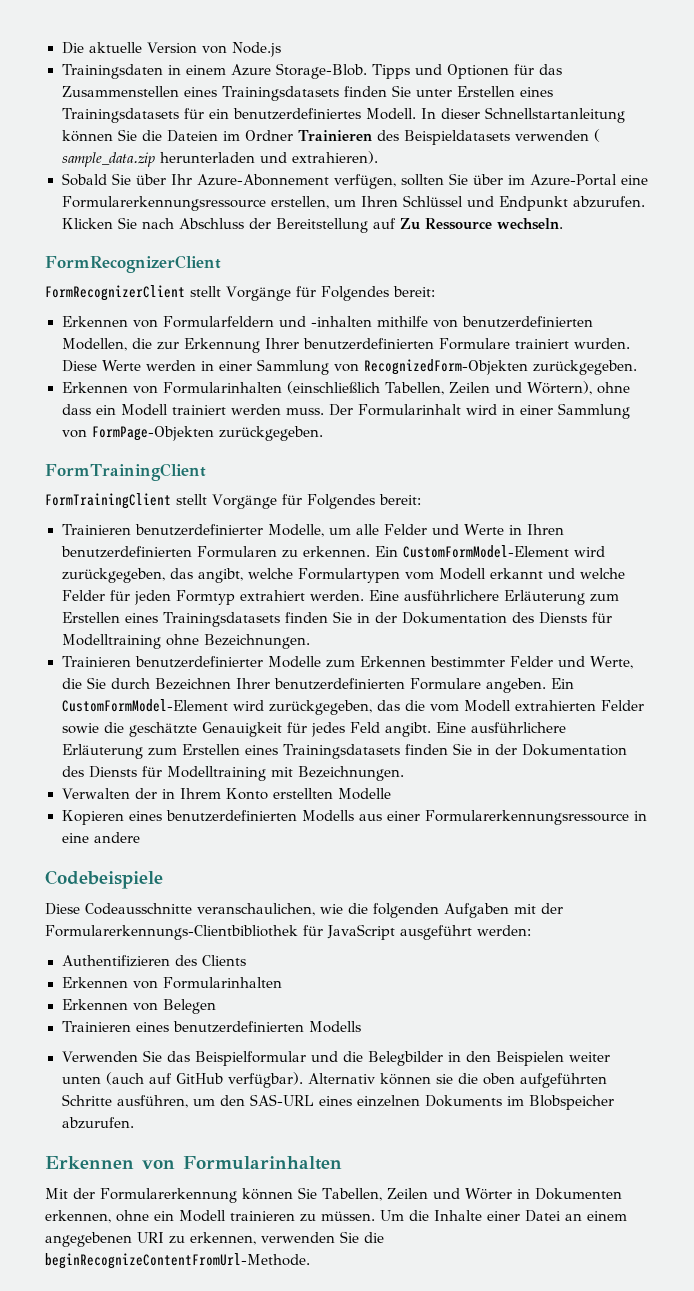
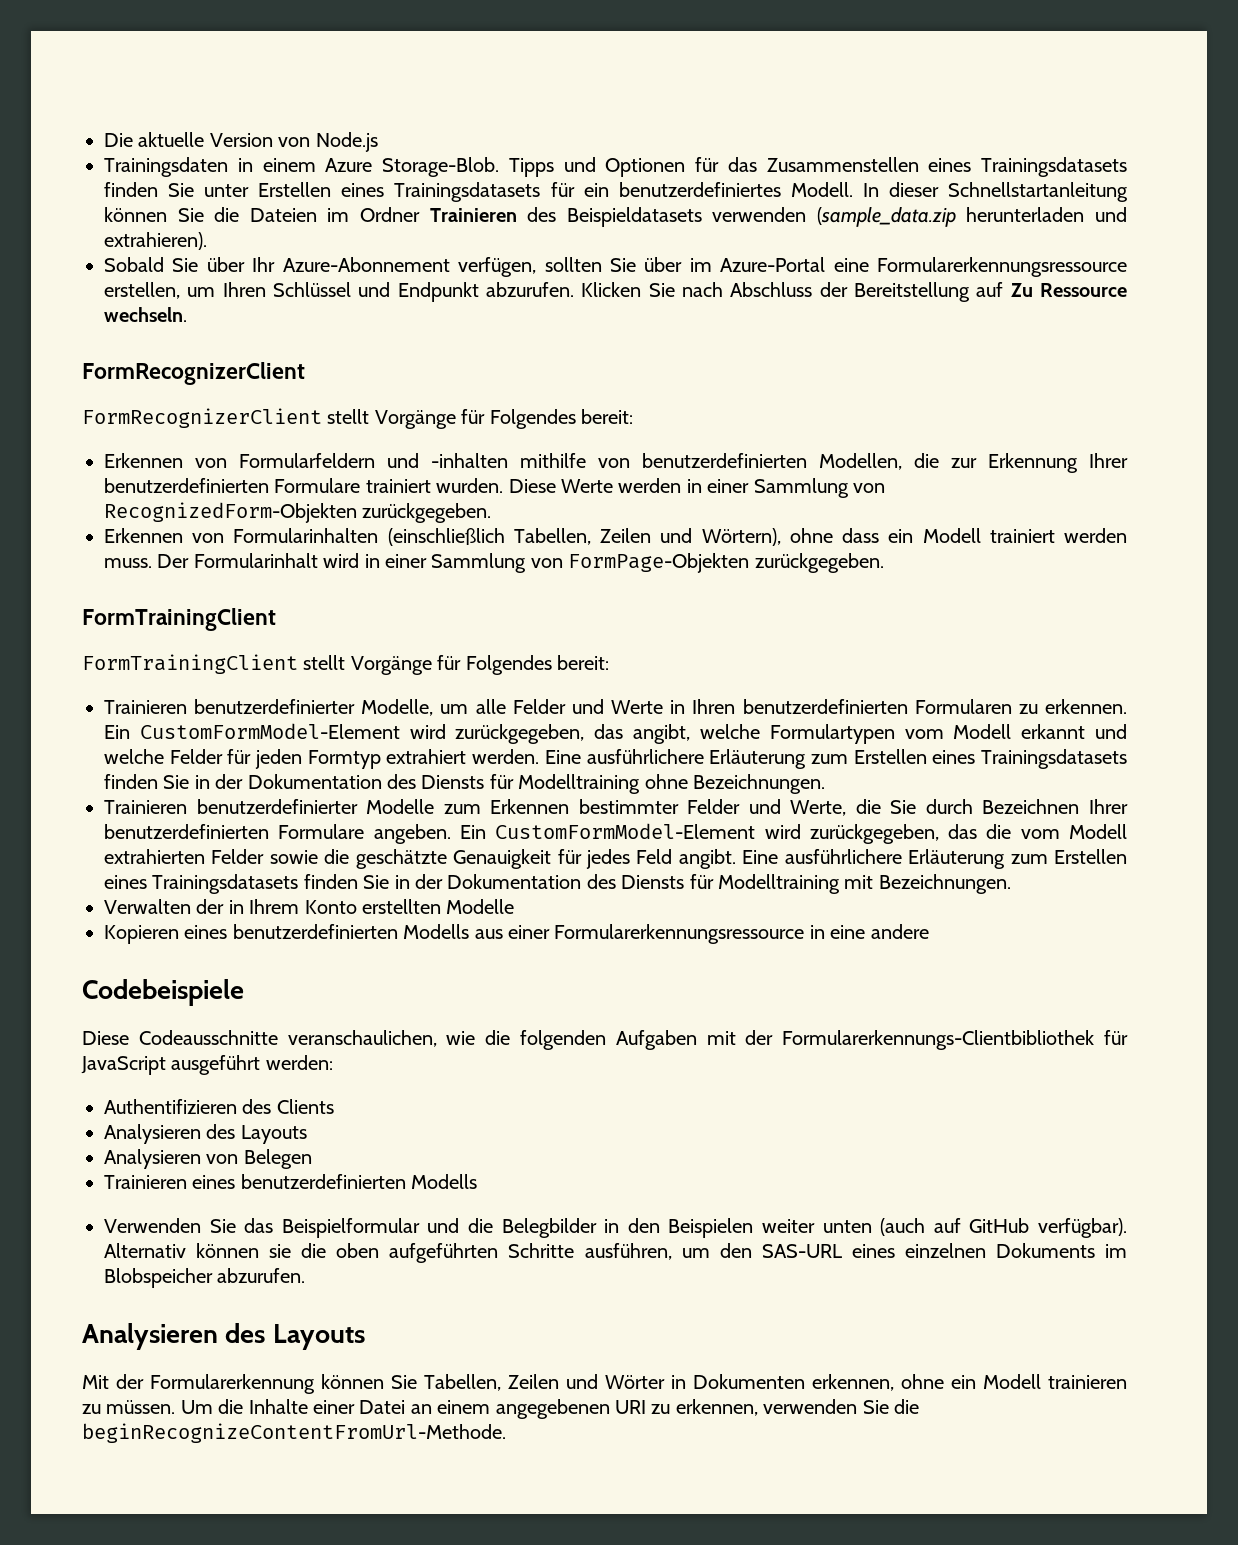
[594,129,601,142] [61,152,155,167] ( sample_data.zip -> [816,207,956,227] (sample_data.zip
[61,977,282,989] [61,999,128,1010] Erkennen von Formularinhalten // Erkennen -> [104,1124,307,1144] [104,1149,201,1169] Analysieren des Layouts // Analysieren
[45,1156,342,1170] Erkennen von Formularinhalten -> [82,1323,365,1350] Analysieren des Layouts

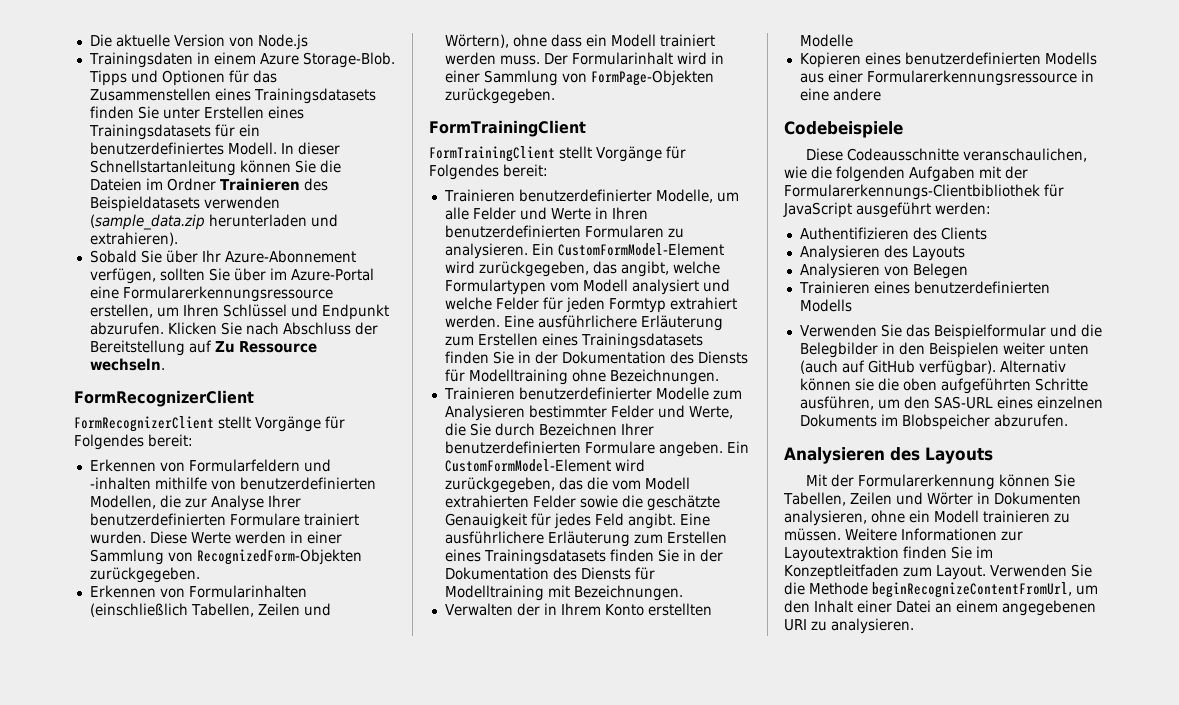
[987,453,1078,473] Erkennung -> [210,495,264,511] Analyse
[1045,699,1128,714] erkennen. -> [444,243,528,259] analysieren.
[1021,724,1086,739] erkannt -> [631,279,699,295] analysiert
[490,799,570,814] Erkennen -> [444,405,525,421] Analysieren
[811,1374,894,1391] erkennen, -> [784,510,867,526] analysieren,
[180,1399,308,1414] Um die Inhalte -> [845,528,1023,541] [784,546,993,562] [784,564,1092,580] [784,582,1098,598] [784,600,853,613] Weitere Informationen zur Layoutextraktion finden Sie im Konzeptleitfaden zum Layout. Verwenden Sie die Methode beginRecognizeContentFromUrl, um den Inhalt
[675,1399,919,1416] [82,1423,506,1443] erkennen, verwenden Sie die beginRecognizeContentFromUrl-Methode. -> [831,618,914,634] analysieren.

